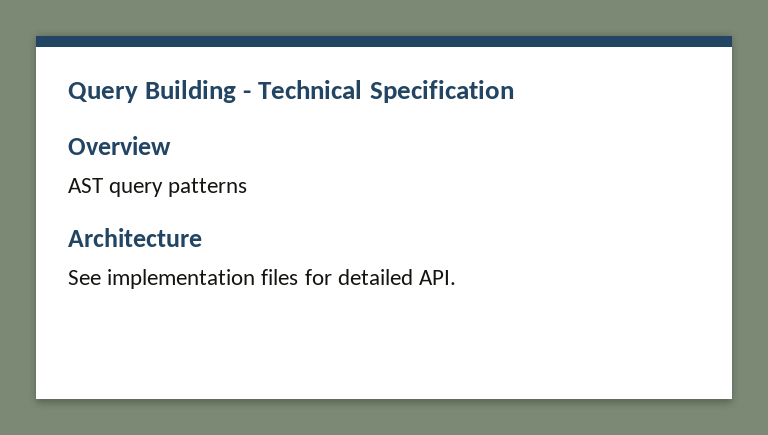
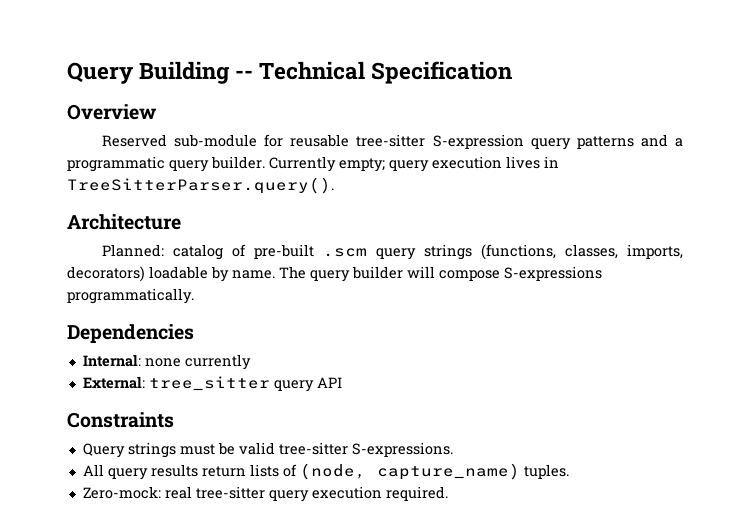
[243,90,252,99] - -> [235,70,254,79] --
[68,178,248,197] [68,228,202,247] [68,269,457,289] AST query patterns // Architecture // See implementation files for detailed API. -> [101,134,683,150] [67,156,559,172] [67,177,334,194] [67,214,181,230] [101,244,683,260] [67,266,602,282] [67,288,194,304] [67,324,194,343] [82,354,251,370] [82,376,342,392] [67,412,174,428] [82,442,453,458] [82,463,569,480] [82,486,448,502] Reserved sub-module for reusable tree-sitter S-expression query patterns and a programmatic query builder. Currently empty; query execution lives in TreeSitterParser.query(). // Architecture // Planned: catalog of pre-built .scm query strings (functions, classes, imports, decorators) loadable by name. The query builder will compose S-expressions programmatically. // Dependencies // Internal: none currently // External: tree_sitter query API // Constraints // Query strings must be valid tree-sitter S-expressions. // All query results return lists of (node, capture_name) tuples. // Zero-mock: real tree-sitter query execution required.

